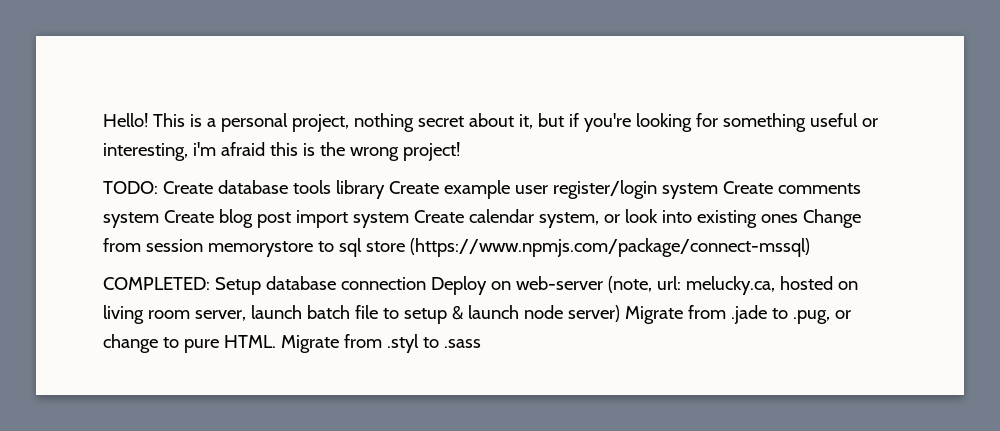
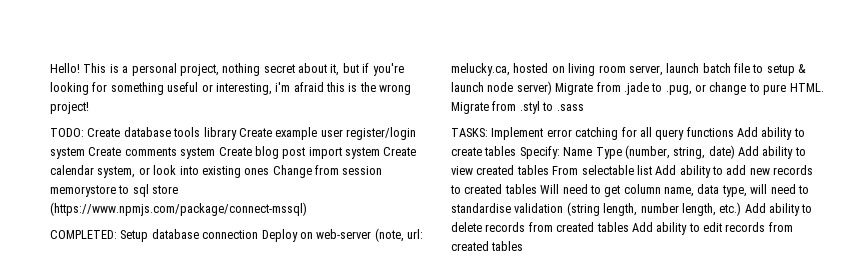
(481, 343) none -> [451,127,805,140] [451,145,806,159] [451,165,814,178] [450,184,809,197] [451,202,813,216] [451,222,793,235] [451,241,524,251] // TASKS: Implement error catching for all query functions Add ability to create tables Specify: Name Type (number, string, date) Add ability to view created tables From selectable list Add ability to add new records to created tables Will need to get column name, data type, will need to standardise validation (string length, number length, etc.) Add ability to delete records from created tables Add ability to edit records from created tables

